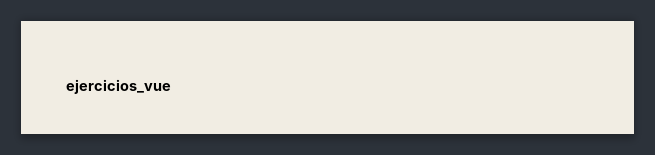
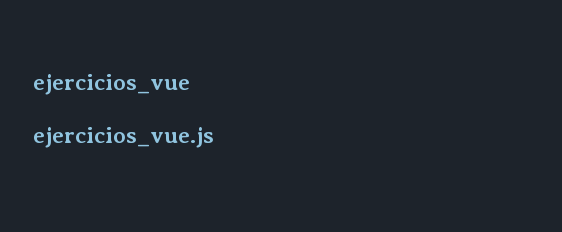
(171, 86) none -> [33,127,214,148] // ejercicios_vue.js

